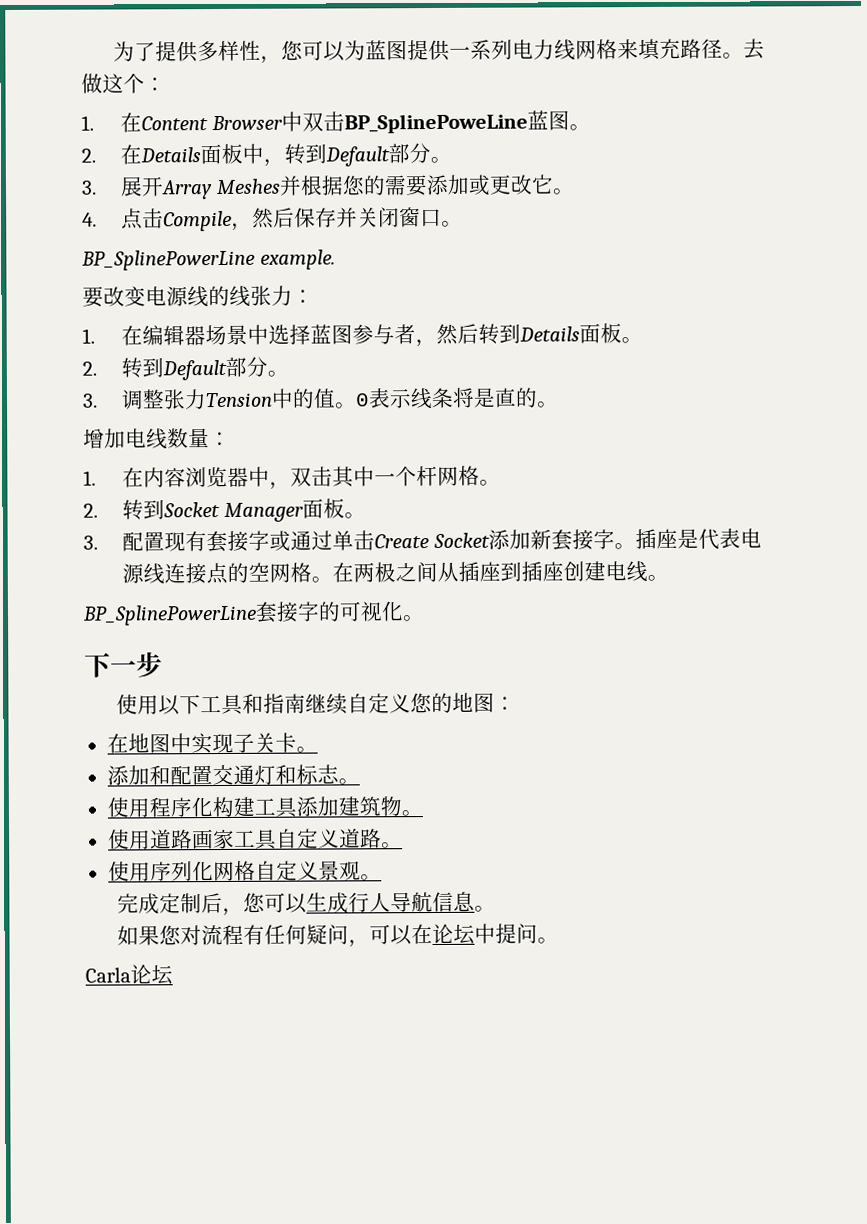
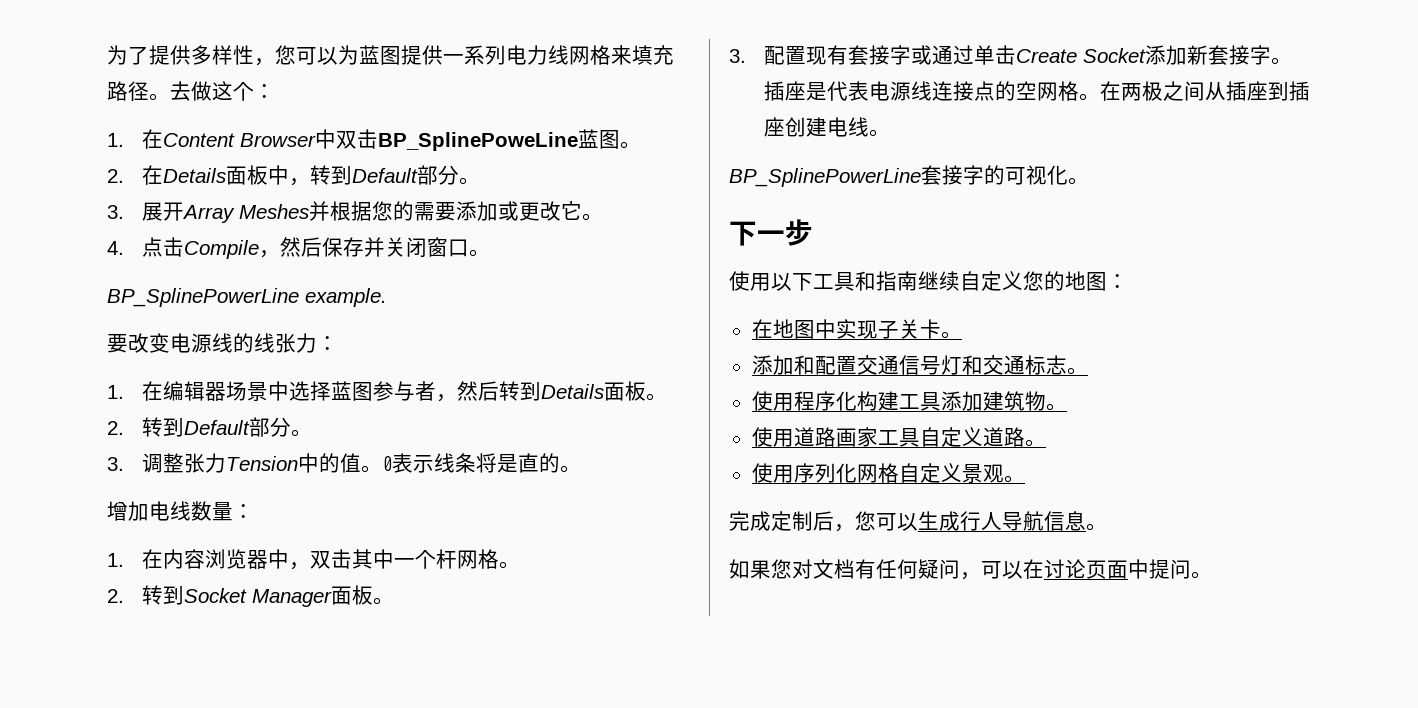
[253,764,297,785] 灯和 -> [898,355,1025,375] 信号灯和交通
[200,924,244,946] 流程 -> [813,559,855,579] 文档
[431,923,475,945] 论坛 -> [1044,559,1128,579] 讨论页面
[85,964,173,986] // Carla论坛 -> (1212, 575) none

